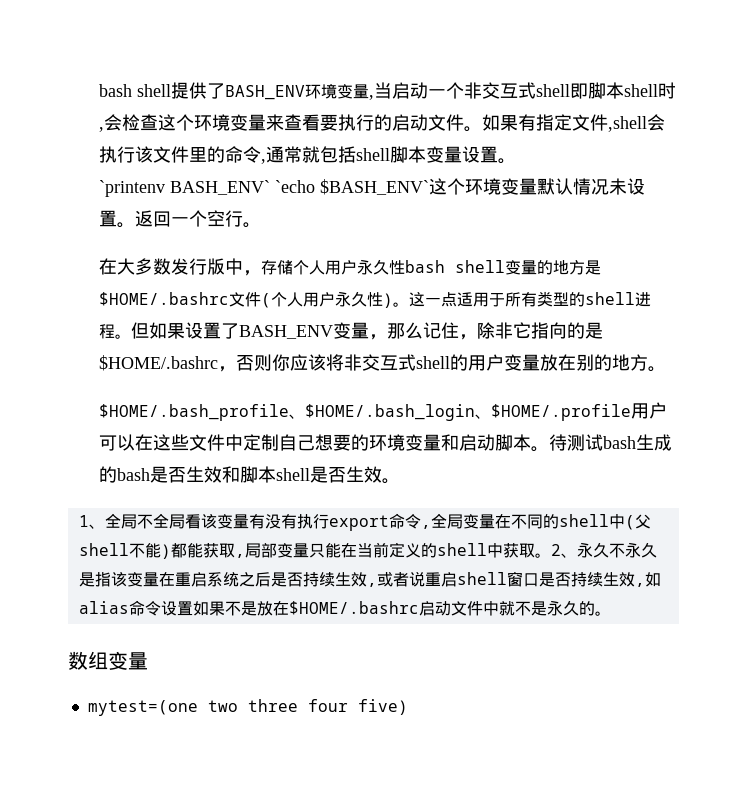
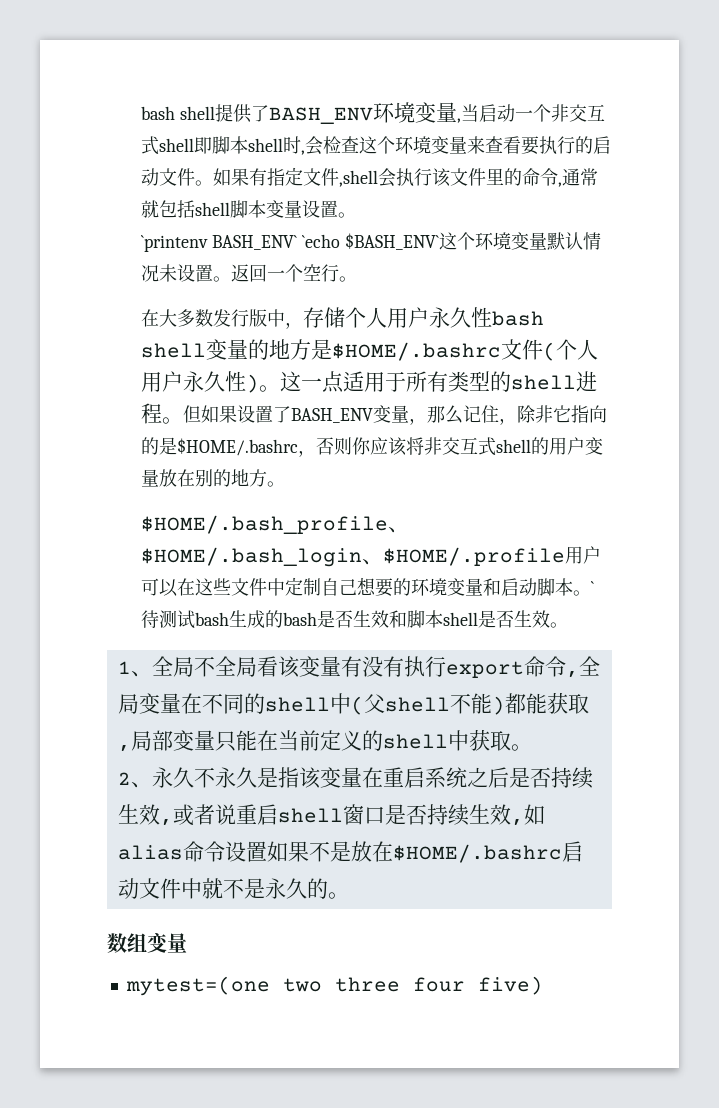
(549, 449) none -> [591,581,595,594] `
(551, 555) none -> (532, 747) //

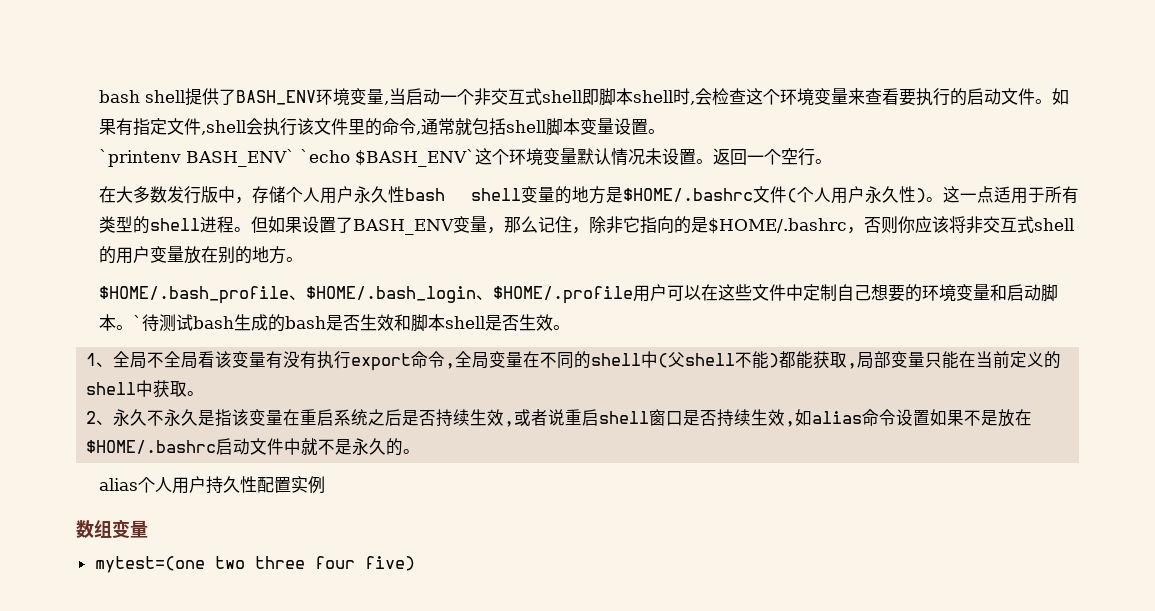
(349, 895) none -> [99,476,326,494] // alias个人用户持久性配置实例

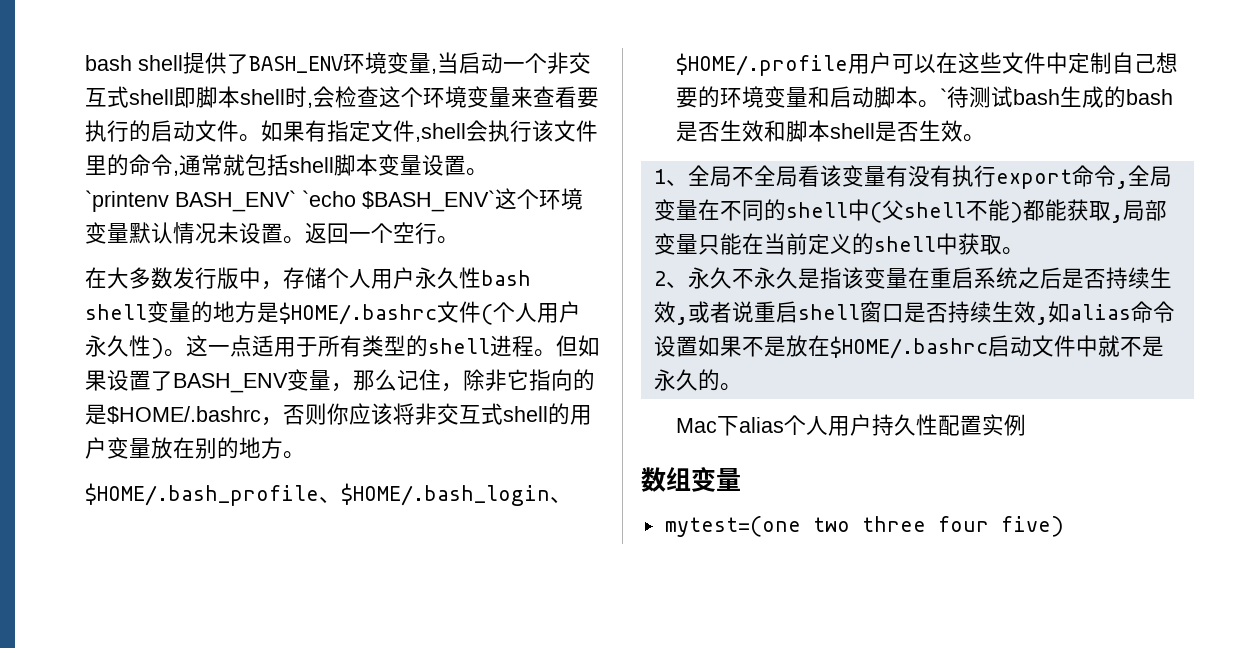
(421, 451) none -> [676,416,740,436] Mac下

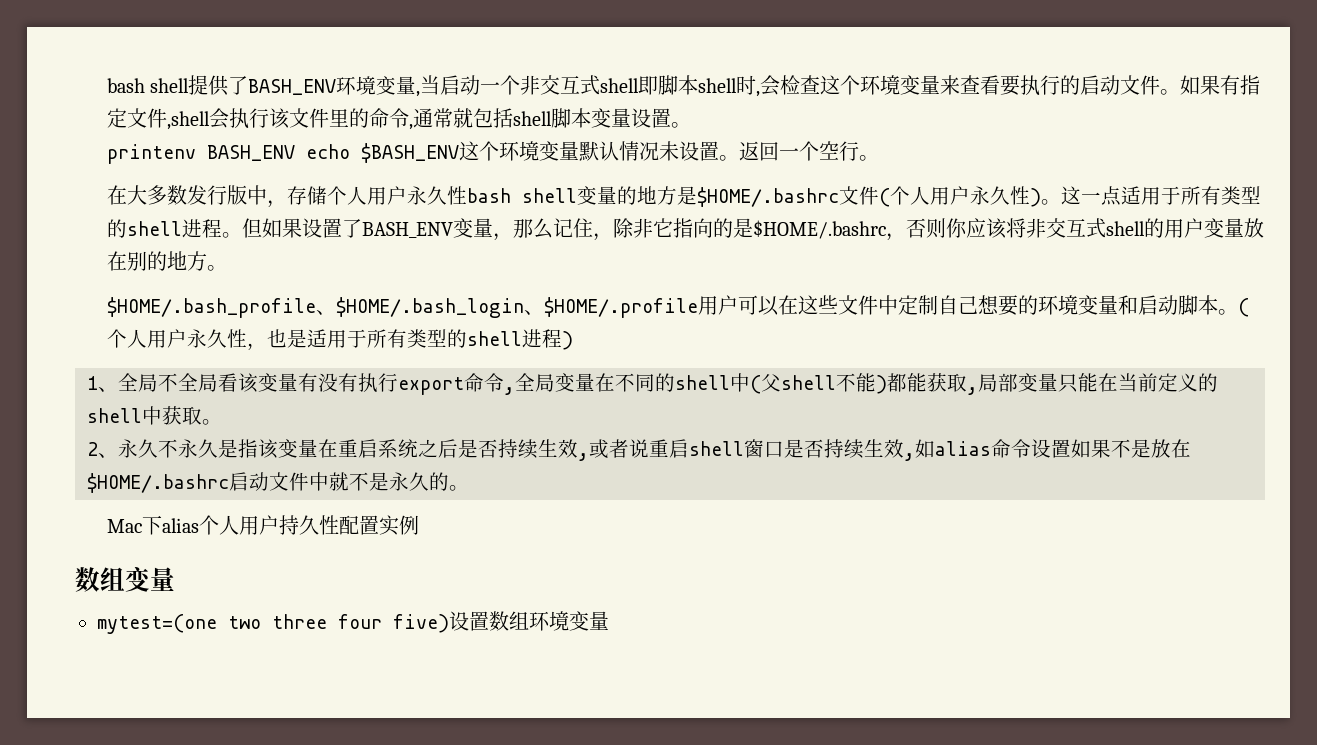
[85,190,496,212] `printenv BASH_ENV` `echo $BASH_ENV` -> [106,143,459,164] printenv BASH_ENV echo $BASH_ENV
[940,86,1174,108] [676,120,986,142] `待测试bash生成的bash是否生效和脚本shell是否生效。 -> [1237,298,1249,317] [106,329,573,350] (个人用户永久性，也是适用于所有类型的shell进程)
(1064, 526) none -> [449,611,609,631] 设置数组环境变量

